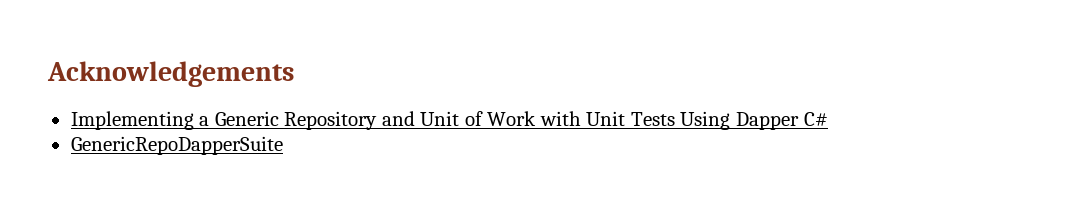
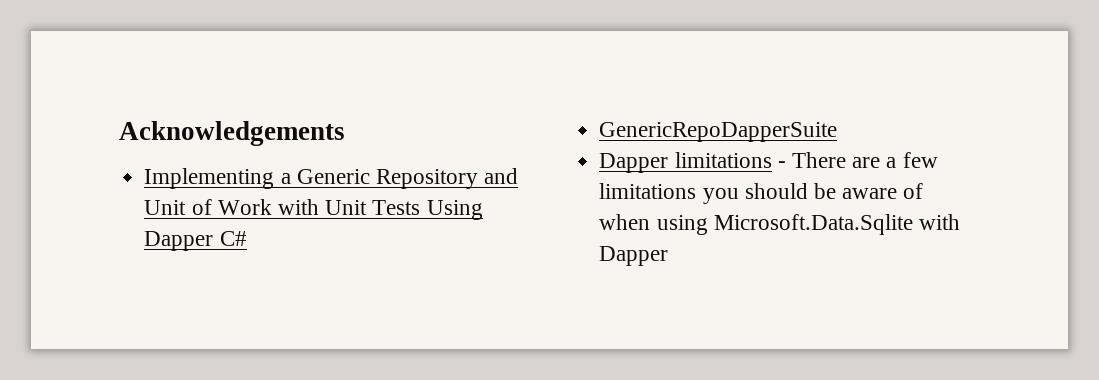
(283, 145) none -> [599,152,938,173] [599,183,924,204] [599,214,960,235] [599,246,669,266] // Dapper limitations - There are a few limitations you should be aware of when using Microsoft.Data.Sqlite with Dapper

